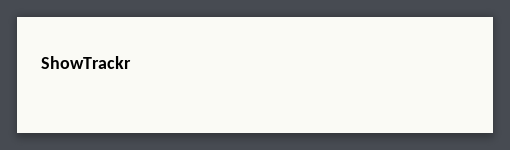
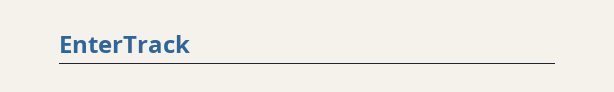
[41,56,131,69] ShowTrackr -> [59,35,190,53] EnterTrack

